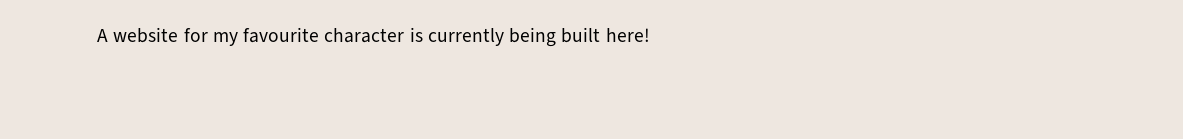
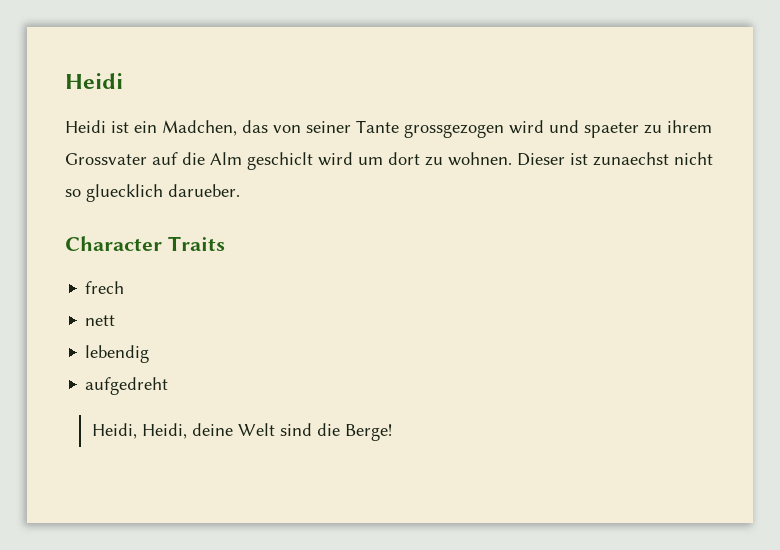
[97,27,650,47] A website for my favourite character is currently being built here! -> [65,73,123,89] [65,120,712,138] [65,152,713,170] [65,184,240,202] [65,236,225,251] [85,281,125,294] [85,315,116,326] [85,345,150,363] [85,377,169,395] [91,423,392,441] Heidi // Heidi ist ein Madchen, das von seiner Tante grossgezogen wird und spaeter zu ihrem Grossvater auf die Alm geschiclt wird um dort zu wohnen. Dieser ist zunaechst nicht so gluecklich darueber. // Character Traits // frech // nett // lebendig // aufgedreht // Heidi, Heidi, deine Welt sind die Berge!

